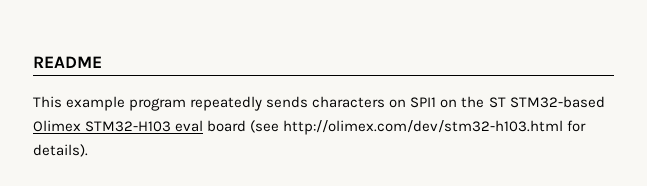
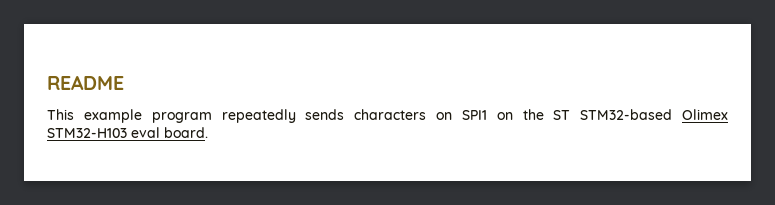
[207,120,587,135] [33,144,88,157] board (see http://olimex.com/dev/stm32-h103.html for details). -> [164,127,208,138] board.

